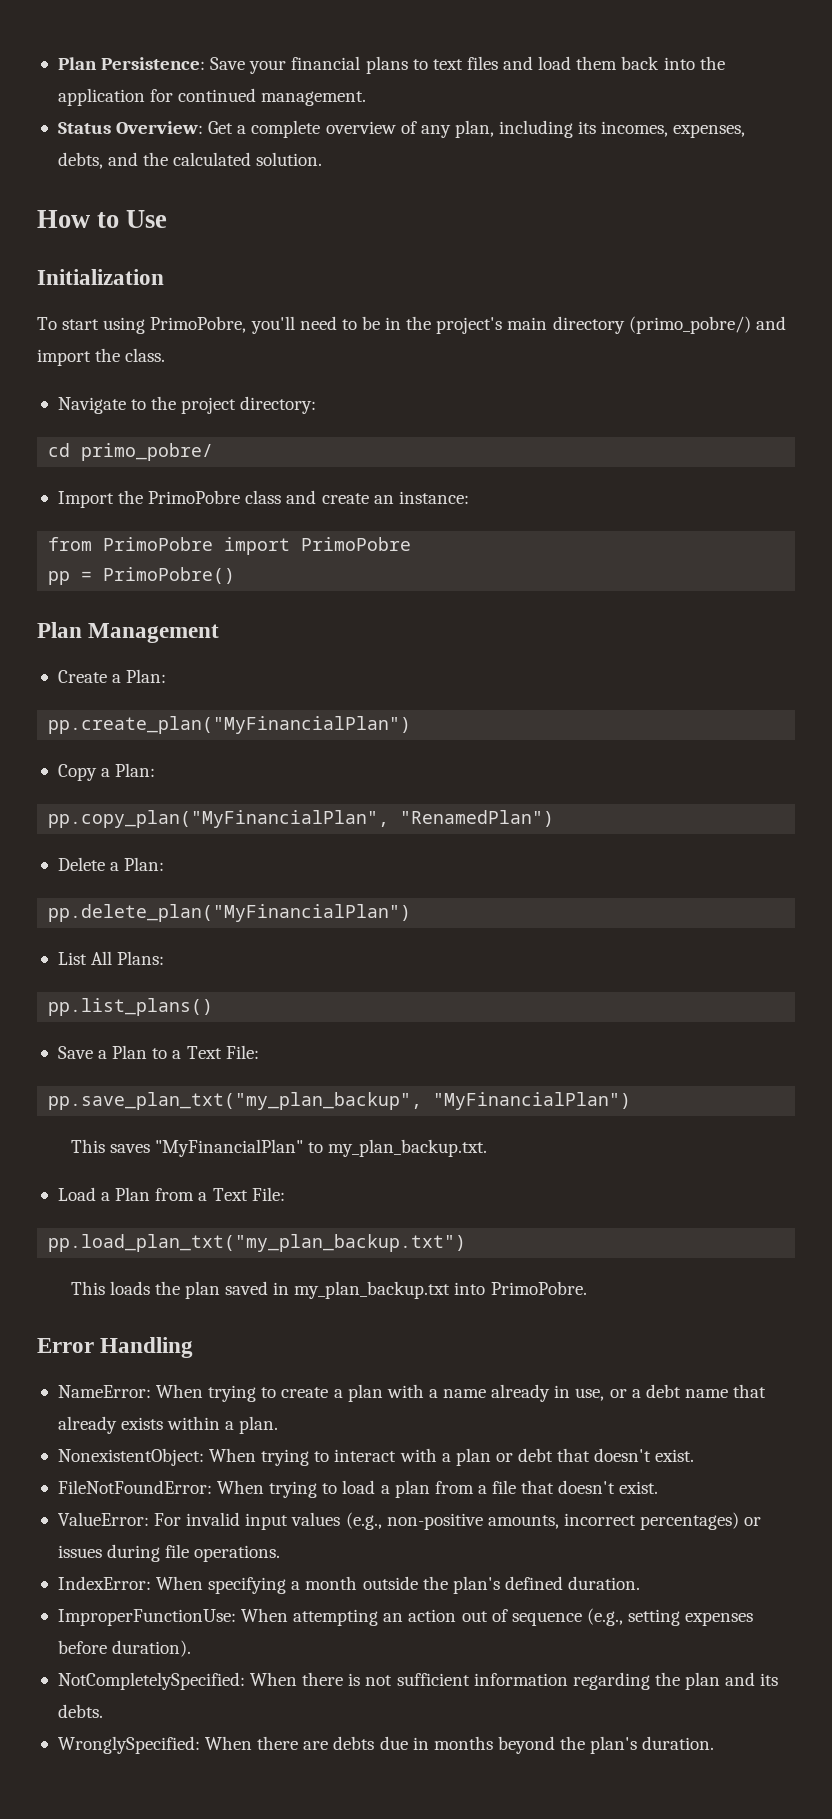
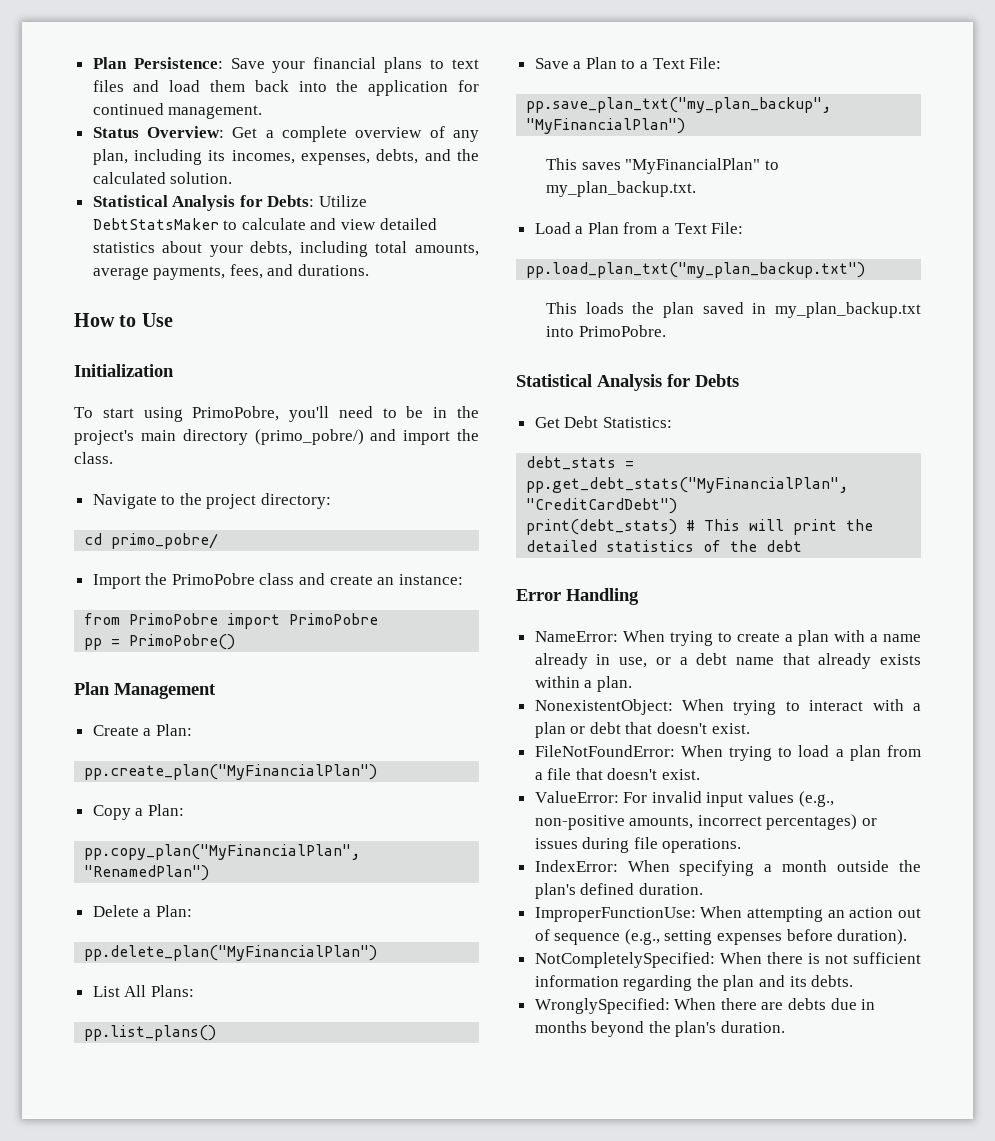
(323, 159) none -> [92,195,368,211] [92,218,437,230] [92,241,480,257] [92,264,370,280] // Statistical Analysis for Debts: Utilize DebtStatsMaker to calculate and view detailed statistics about your debts, including total amounts, average payments, fees, and durations.
(587, 1288) none -> [516,374,739,391] [534,416,672,428] [526,456,635,470] [526,477,849,493] [526,498,678,514] [526,519,874,535] [526,540,803,552] // Statistical Analysis for Debts // Get Debt Statistics: // debt_stats = pp.get_debt_stats("MyFinancialPlan", "CreditCardDebt") // print(debt_stats) # This will print the detailed statistics of the debt

